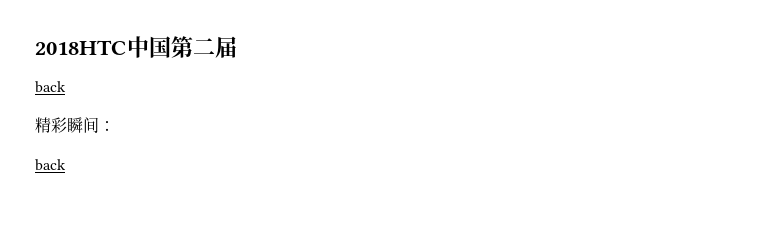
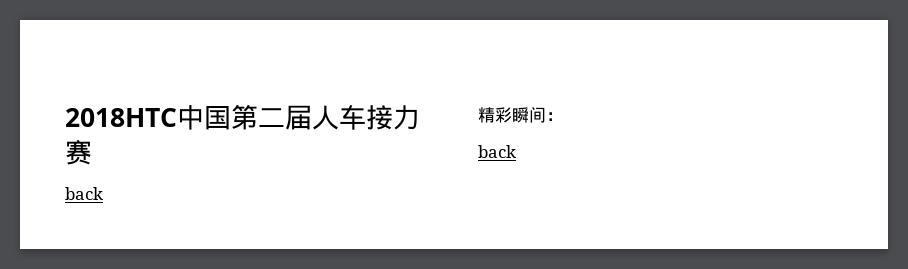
(237, 47) none -> [312,105,420,130] [65,139,92,165] 人车接力赛

